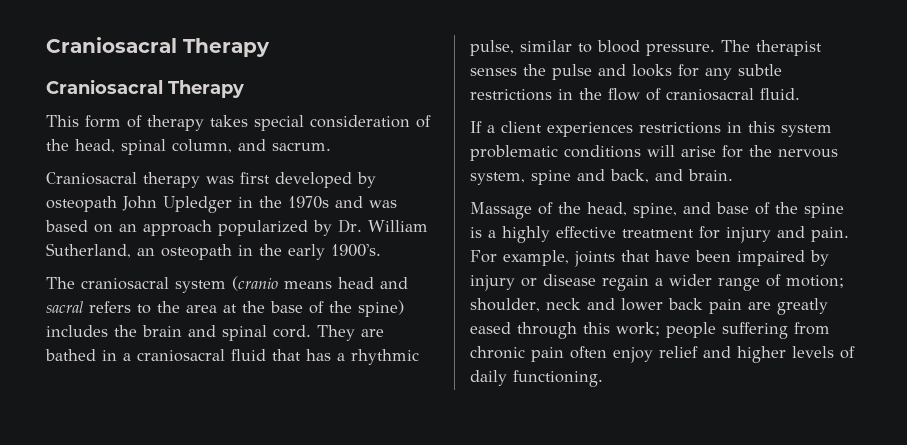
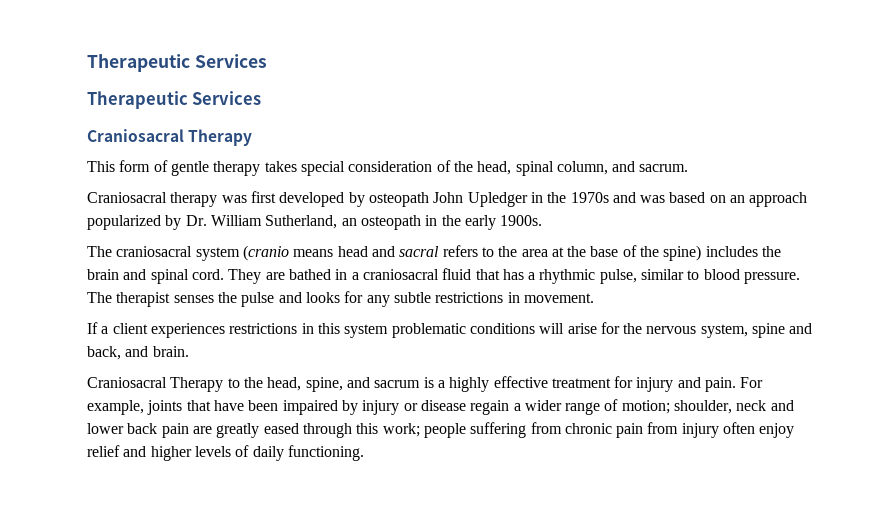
[46,37,270,57] Craniosacral Therapy -> [87,54,267,72] [87,91,262,109] Therapeutic Services // Therapeutic Services
(142, 121) none -> [170,161,209,176] gentle
[331,244,381,257] 1900's. -> [500,215,543,226] 1900s.
[579,88,800,101] the flow of craniosacral fluid. -> [523,293,594,303] movement.
[470,202,553,219] Massage of -> [87,377,240,392] Craniosacral Therapy to
[716,202,844,218] base of the spine -> [374,380,421,388] sacrum
(564, 354) none -> [647,422,719,438] from injury

